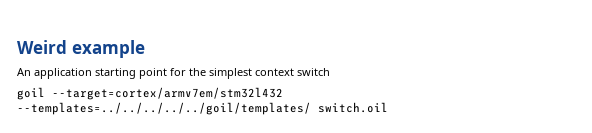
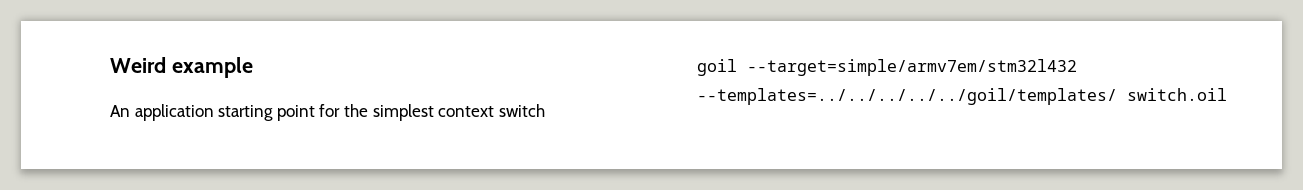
[52,87,283,100] --target=cortex/armv7em/stm32l432 -> [747,59,1077,76] --target=simple/armv7em/stm32l432

